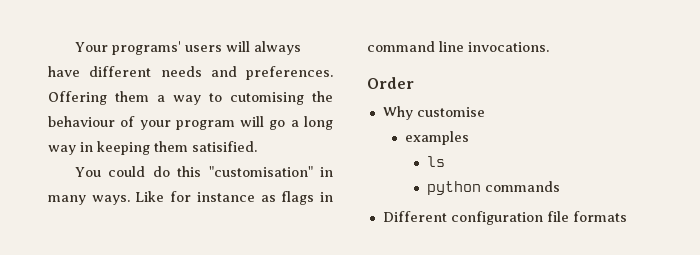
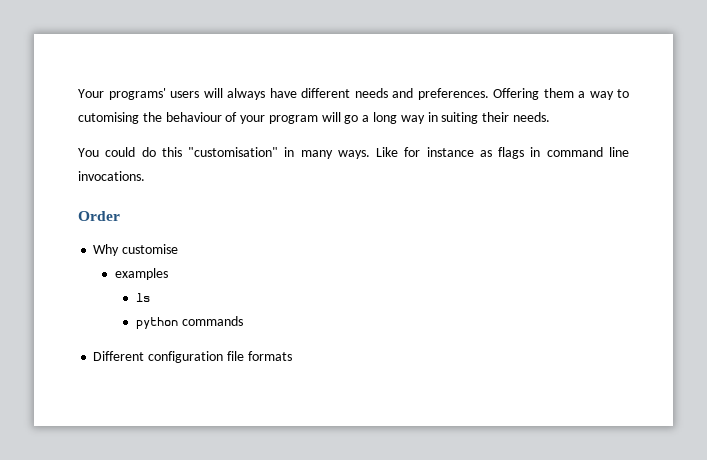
[97,141,257,155] keeping them satisified. -> [441,112,550,124] suiting their needs.

